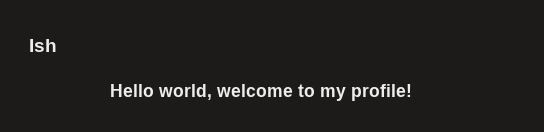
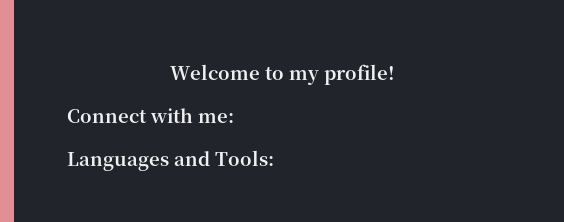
[29,39,57,52] [109,84,293,100] Ish // Hello world, welcome -> [169,64,260,80] Welcome
(412, 92) none -> [67,108,234,123] [67,150,274,171] // Connect with me: // Languages and Tools:

